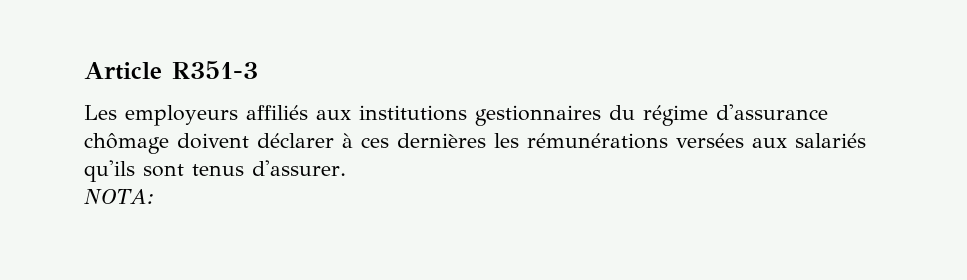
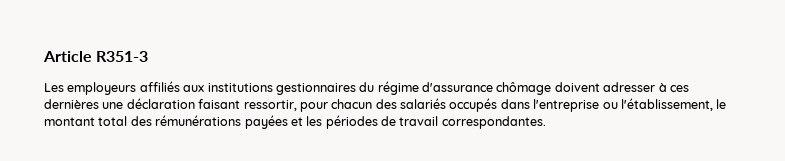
[257,133,334,148] déclarer -> [603,82,656,92] adresser
[494,133,866,149] [84,160,346,182] [84,189,155,204] les rémunérations versées aux salariés qu'ils sont tenus d'assurer. // NOTA: -> [102,98,727,112] [44,115,546,129] une déclaration faisant ressortir, pour chacun des salariés occupés dans l'entreprise ou l'établissement, le montant total des rémunérations payées et les périodes de travail correspondantes.

